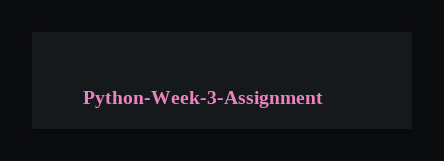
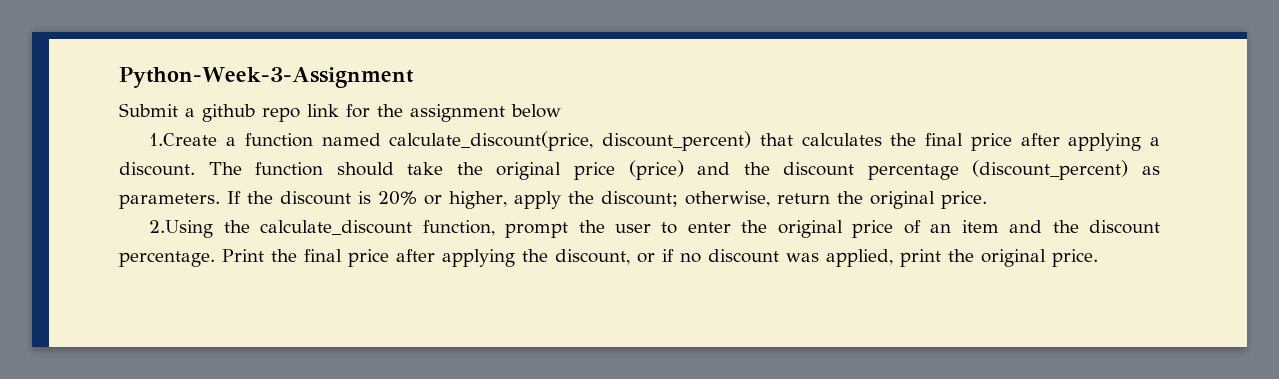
(323, 99) none -> [119,103,561,122] [149,131,1160,151] [119,160,1160,180] [119,191,987,209] [149,220,1160,238] [119,249,1098,267] // Submit a github repo link for the assignment below // 1.Create a function named calculate_discount(price, discount_percent) that calculates the final price after applying a discount. The function should take the original price (price) and the discount percentage (discount_percent) as parameters. If the discount is 20% or higher, apply the discount; otherwise, return the original price. // 2.Using the calculate_discount function, prompt the user to enter the original price of an item and the discount percentage. Print the final price after applying the discount, or if no discount was applied, print the original price.

